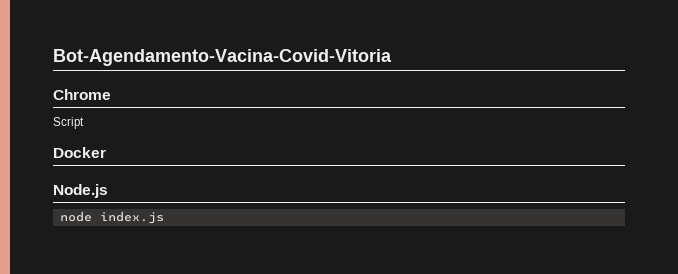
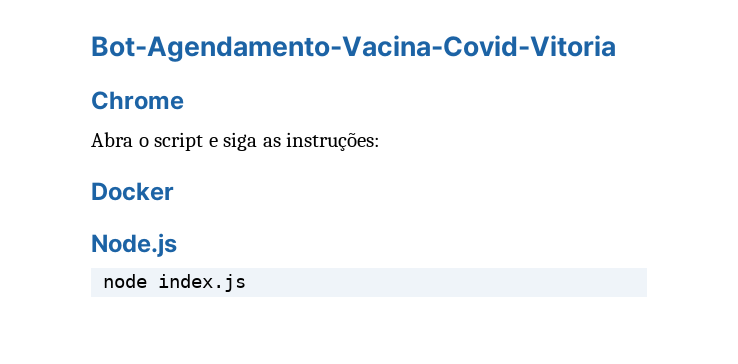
[53,117,84,129] Script -> [91,132,381,151] Abra o script e siga as instruções:

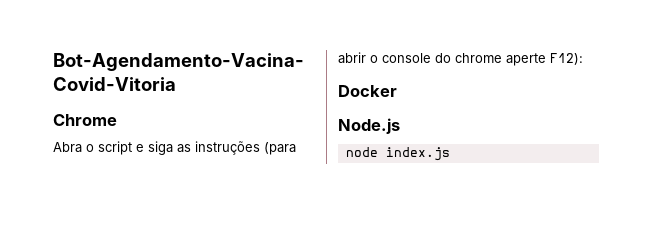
[286,132,381,151] instruções: -> [195,141,296,155] [338,52,583,66] instruções (para abrir o console do chrome aperte F12):

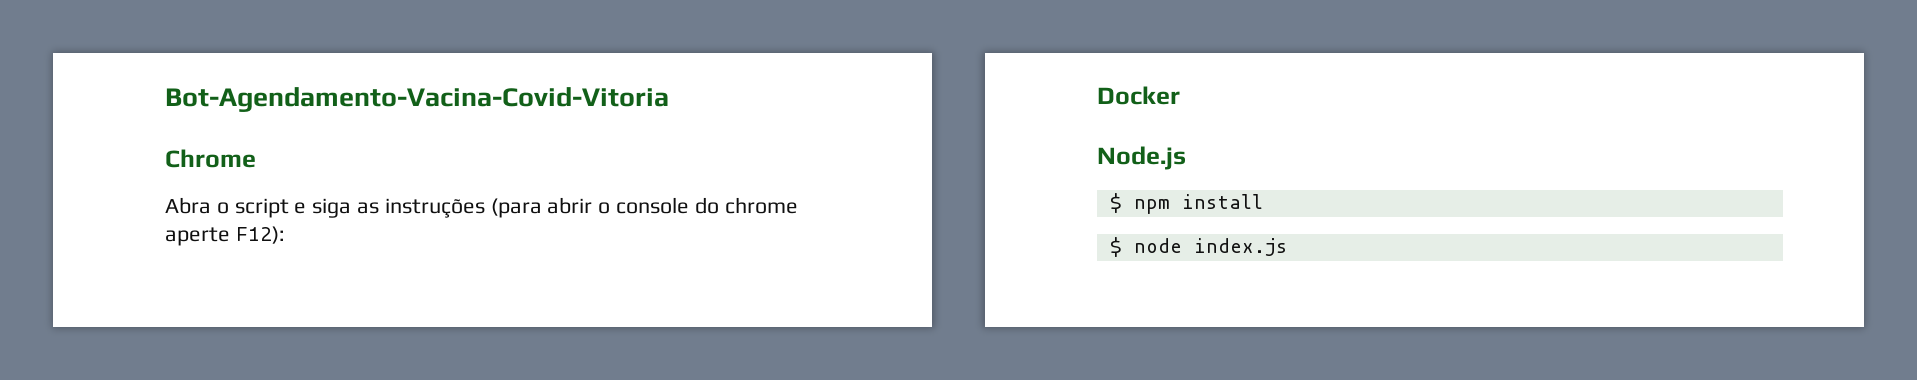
(400, 126) none -> [1109,193,1263,214] [1109,237,1122,257] $ npm install // $

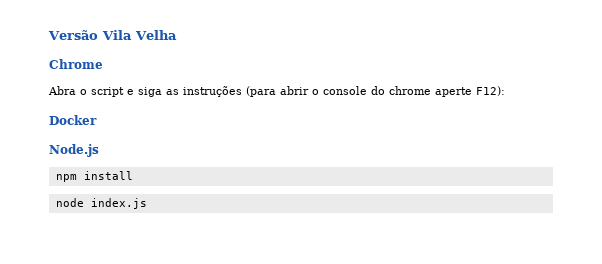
[165,87,669,112] Bot-Agendamento-Vacina-Covid-Vitoria -> [48,30,177,40] Versão Vila Velha
[1109,193,1122,213] $ -> (99, 150) none
[1109,237,1122,257] $ -> (133, 175) none

